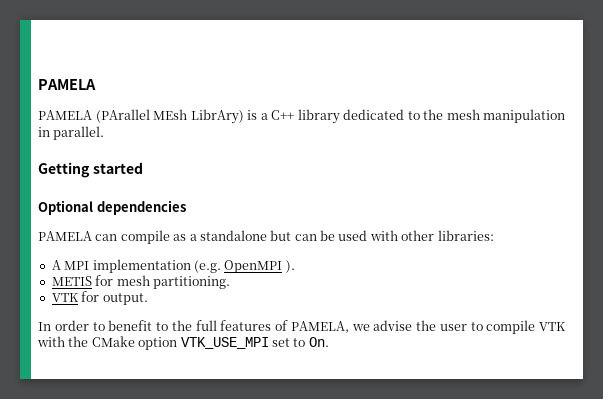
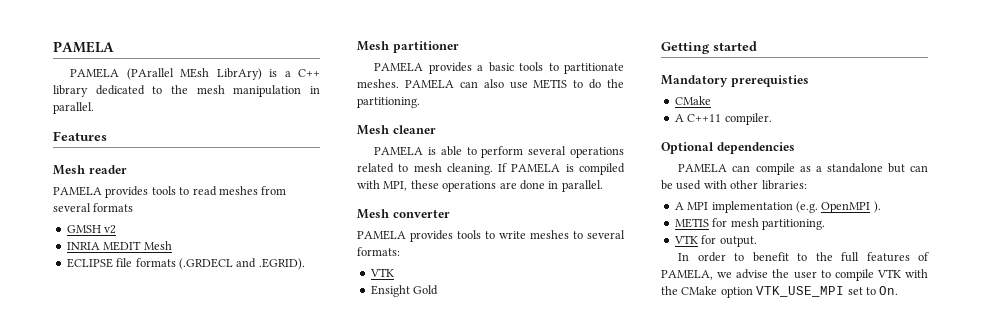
[38,162,143,178] Getting started -> [53,131,107,141] [53,165,127,175] [53,186,287,198] [53,203,134,212] [66,225,117,234] [66,241,172,251] [66,258,305,270] [357,41,459,53] [374,62,624,74] [357,79,624,89] [357,97,420,108] [357,125,436,135] [374,146,624,158] [357,163,625,175] [357,180,603,192] [357,209,450,219] [357,230,625,242] [357,247,400,256] [369,268,394,277] [370,285,439,297] [661,41,757,54] [661,75,809,87] [674,96,711,105] [674,113,772,125] Features // Mesh reader // PAMELA provides tools to read meshes from several formats // GMSH v2 // INRIA MEDIT Mesh // ECLIPSE file formats (.GRDECL and .EGRID). // Mesh partitioner // PAMELA provides a basic tools to partitionate meshes. PAMELA can also use METIS to do the partitioning. // Mesh cleaner // PAMELA is able to perform several operations related to mesh cleaning. If PAMELA is compiled with MPI, these operations are done in parallel. // Mesh converter // PAMELA provides tools to write meshes to several formats: // VTK // Ensight Gold // Getting started // Mandatory prerequisties // CMake // A C++11 compiler.

